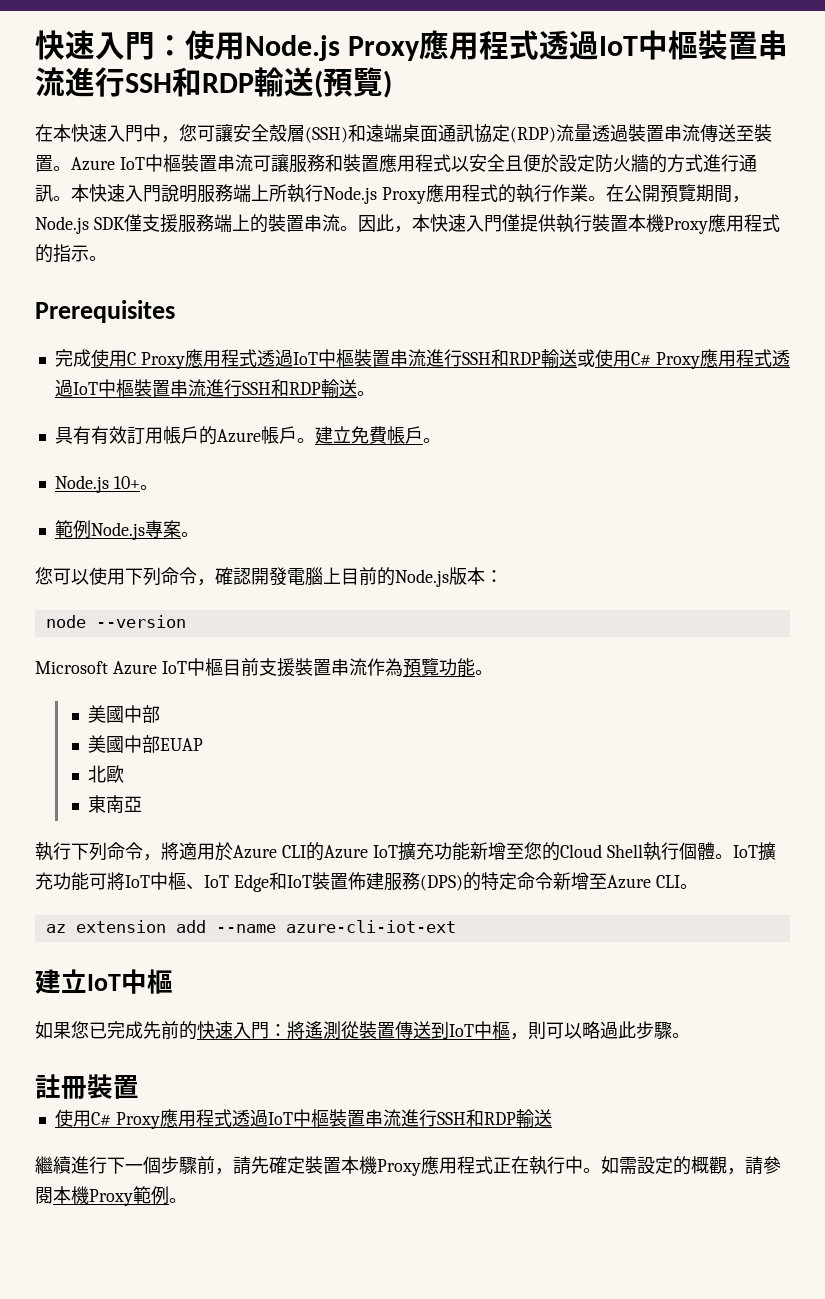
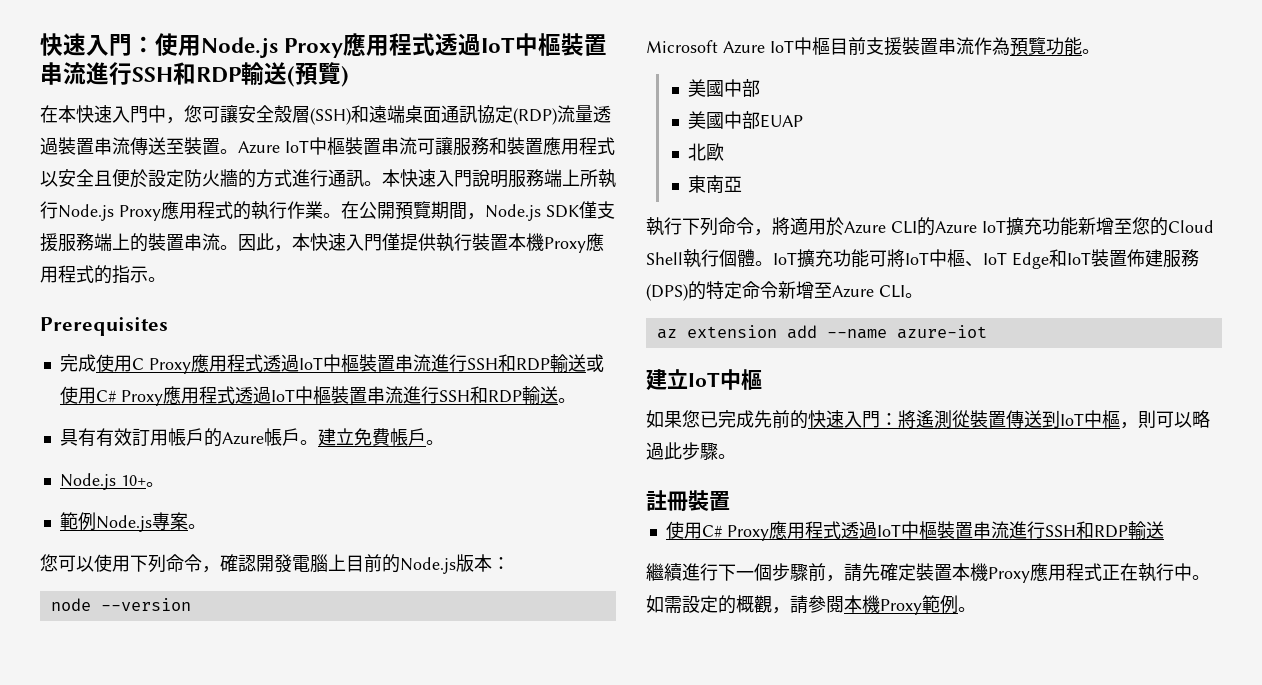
[285,920,456,933] azure-cli-iot-ext -> [896,325,987,339] azure-iot

